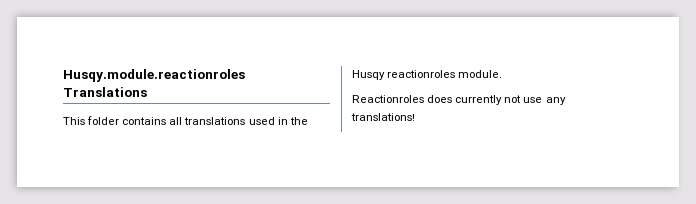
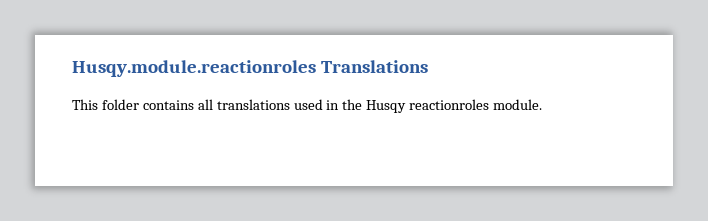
[352,95,566,105] [351,113,415,121] // Reactionroles does currently not use any translations! -> (543, 104) none

